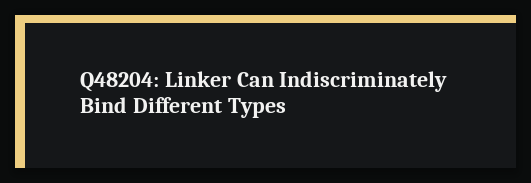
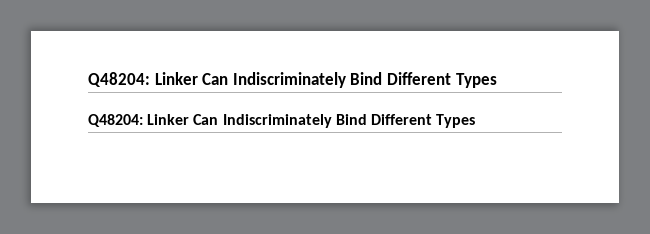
[80,71,448,92] [80,97,286,118] Q48204: Linker Can Indiscriminately Bind Different Types -> [88,72,497,88] [88,114,476,128] Q48204: Linker Can Indiscriminately Bind Different Types // Q48204: Linker Can Indiscriminately Bind Different Types

